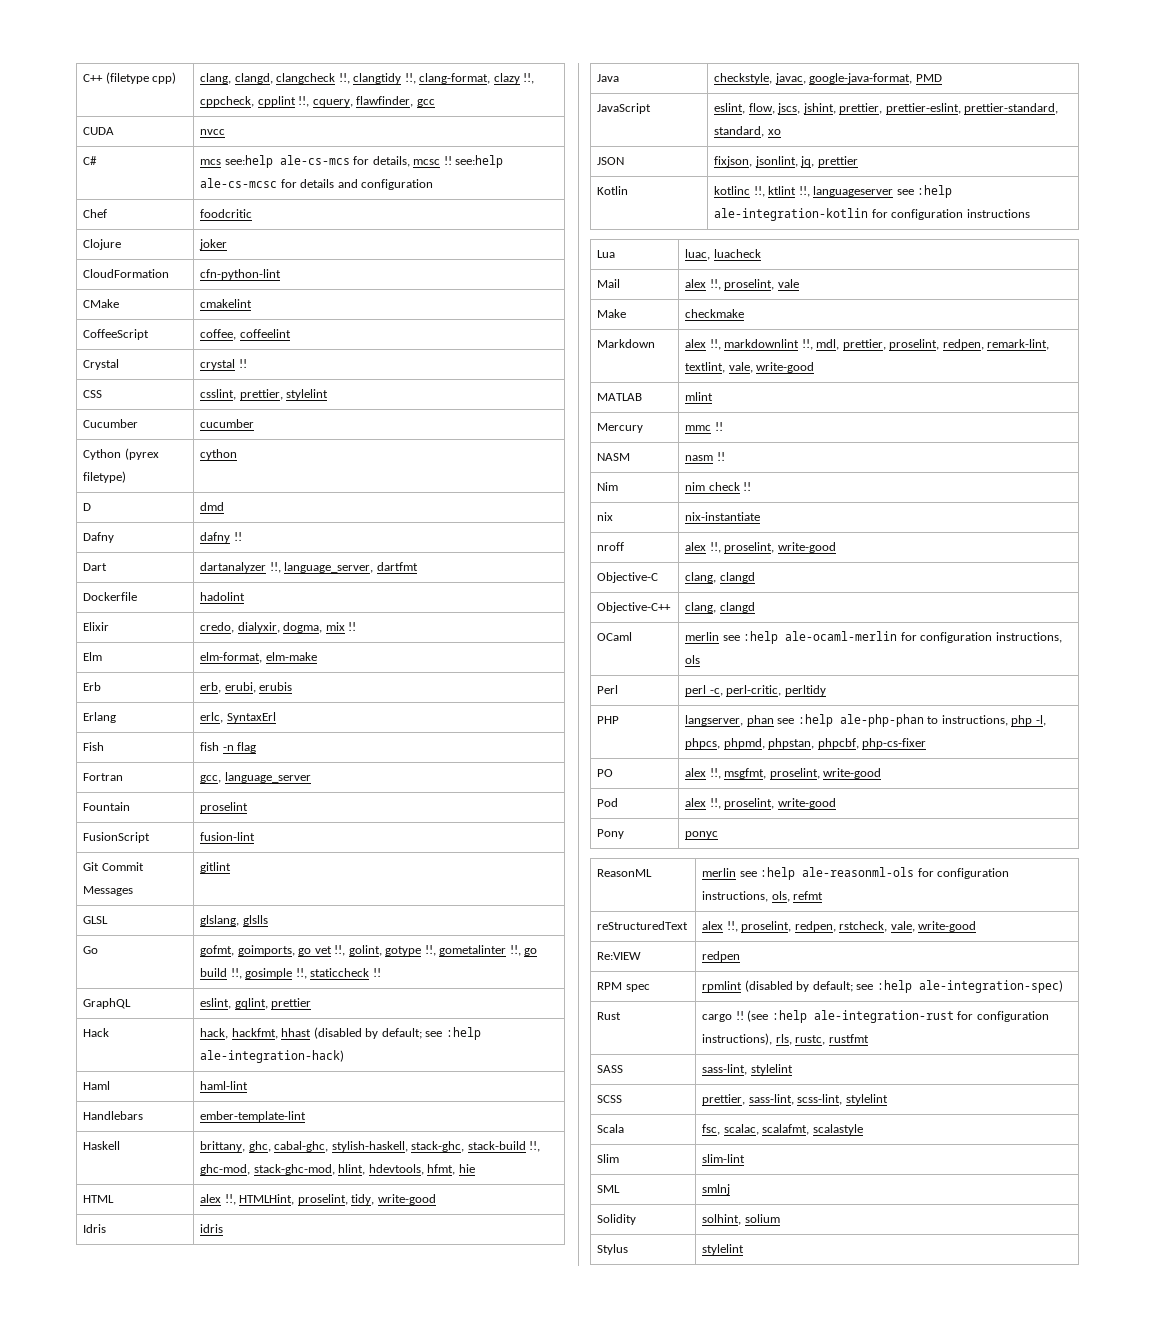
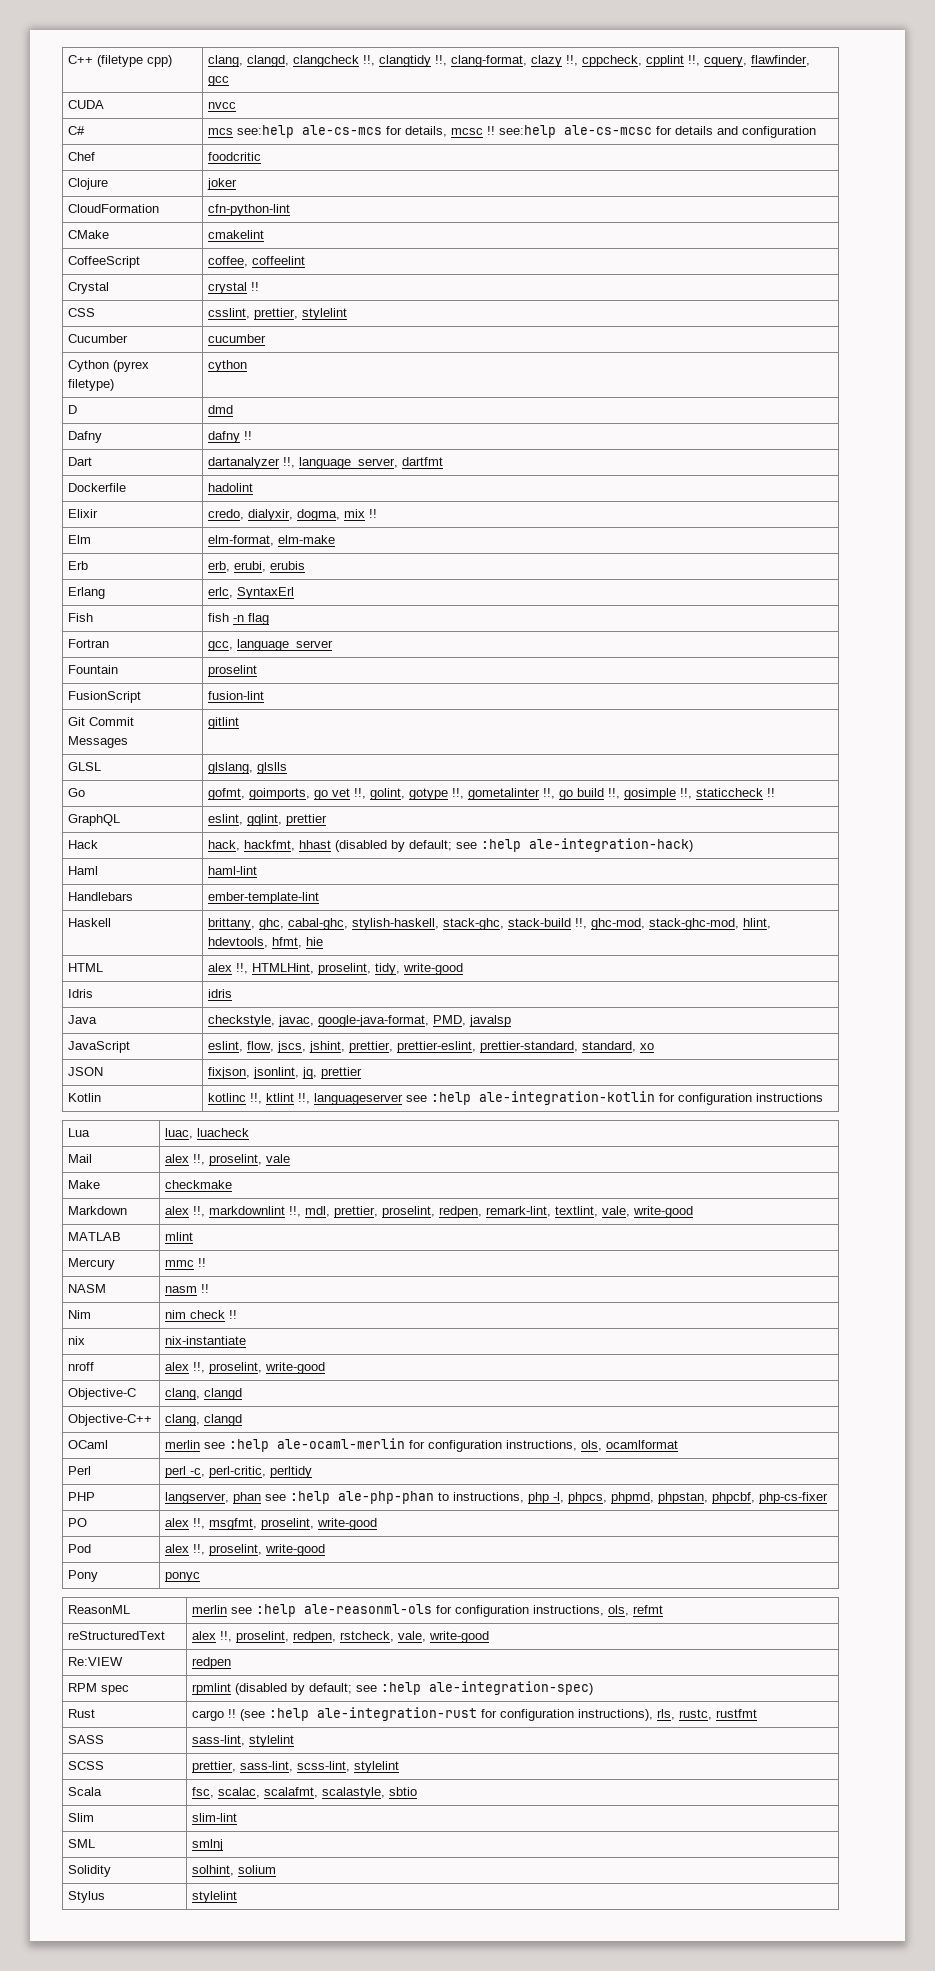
[915,74,942,82] PMD -> [433,1015,512,1027] PMD, javalsp
[685,655,701,664] ols -> [581,1440,679,1451] ols, ocamlformat
[812,1124,863,1135] scalastyle -> [322,1787,418,1799] scalastyle, sbtio

